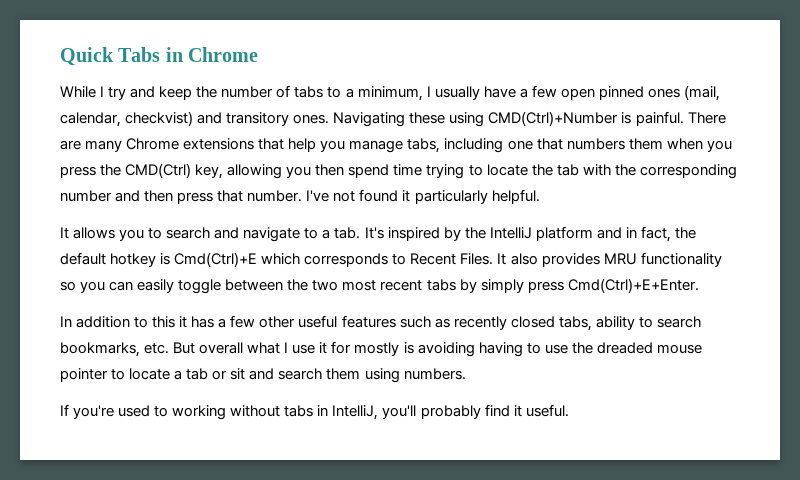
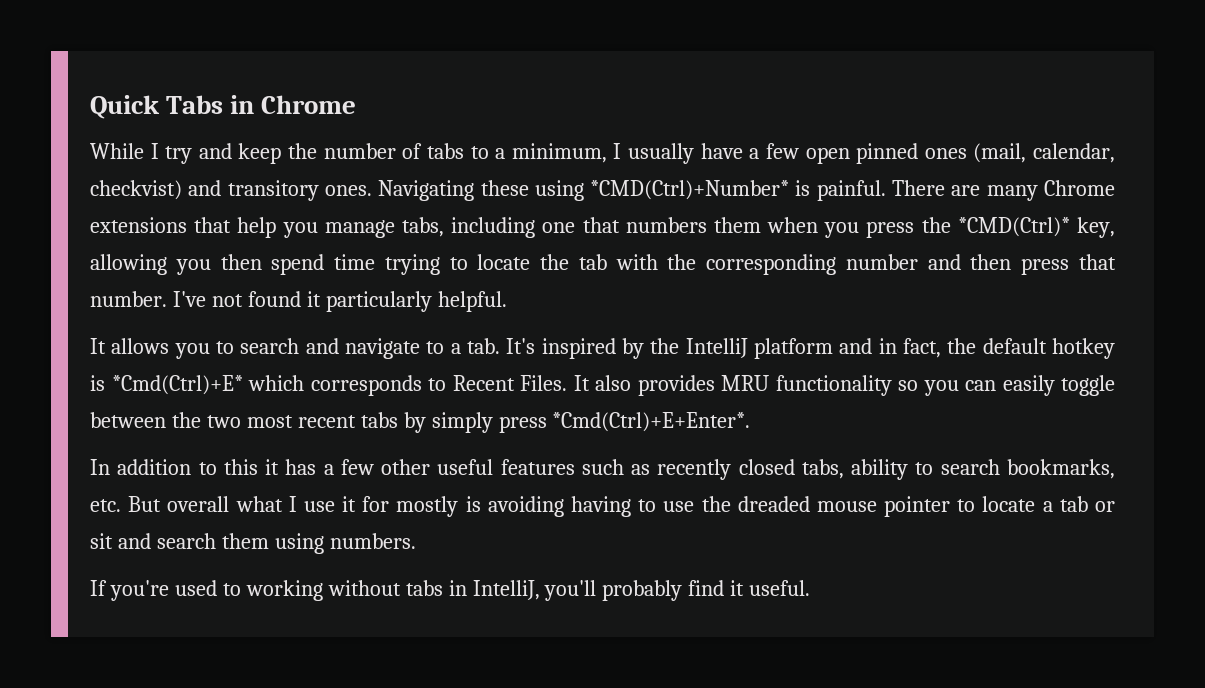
[488,111,619,126] CMD(Ctrl)+Number -> [590,180,790,200] *CMD(Ctrl)+Number*
[125,163,192,178] CMD(Ctrl) -> [957,217,1070,237] *CMD(Ctrl)*
[174,252,258,267] Cmd(Ctrl)+E -> [111,375,243,395] *Cmd(Ctrl)+E*
[567,278,699,293] Cmd(Ctrl)+E+Enter. -> [552,412,751,432] *Cmd(Ctrl)+E+Enter*.

